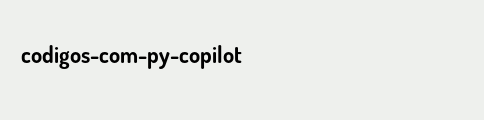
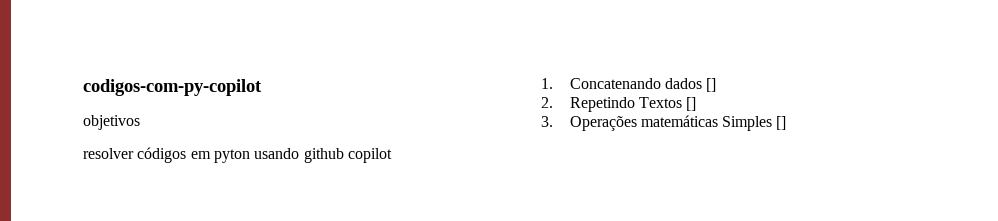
(242, 57) none -> [83,115,140,130] [83,147,392,163] [541,78,717,92] [541,97,697,112] [541,115,787,131] // objetivos // resolver códigos em pyton usando github copilot // 1. Concatenando dados [] // 2. Repetindo Textos [] // 3. Operações matemáticas Simples []

